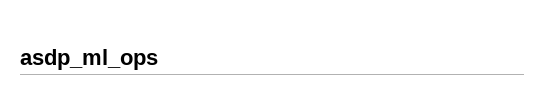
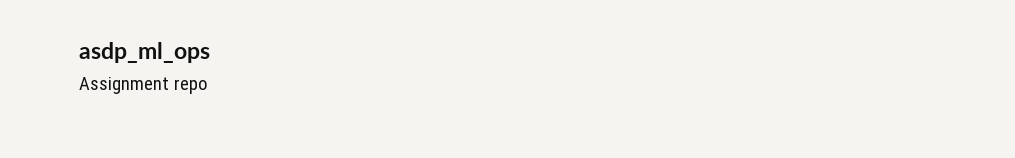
(158, 59) none -> [79,77,207,94] // Assignment repo

